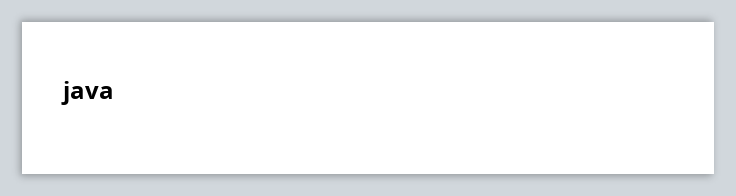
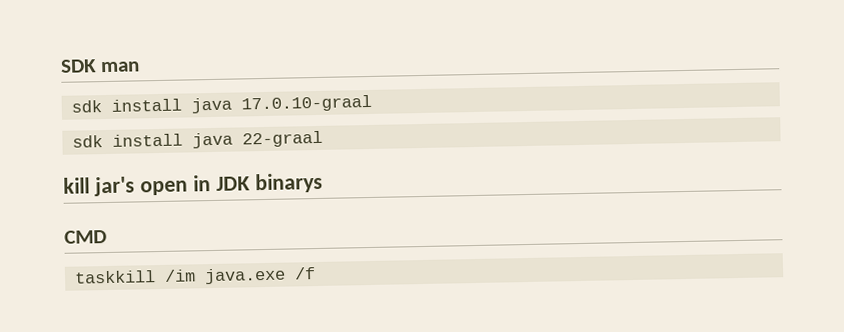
[61,81,114,105] java -> [60,59,140,73] [70,94,372,114] [71,130,323,149] [63,172,323,197] [64,230,107,244] [73,267,316,285] SDK man // sdk install java 17.0.10-graal // sdk install java 22-graal // kill jar's open in JDK binarys // CMD // taskkill /im java.exe /f

